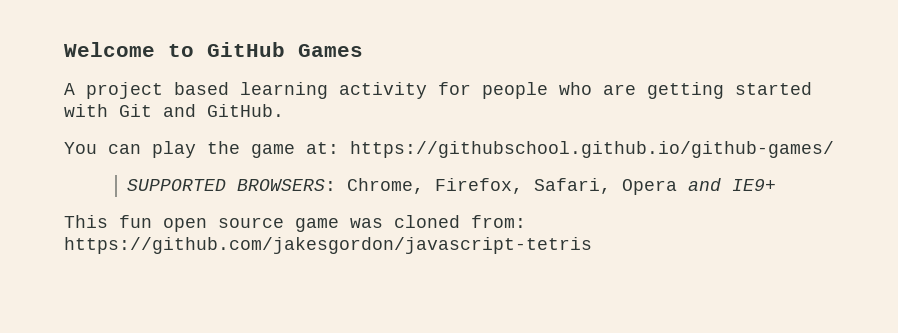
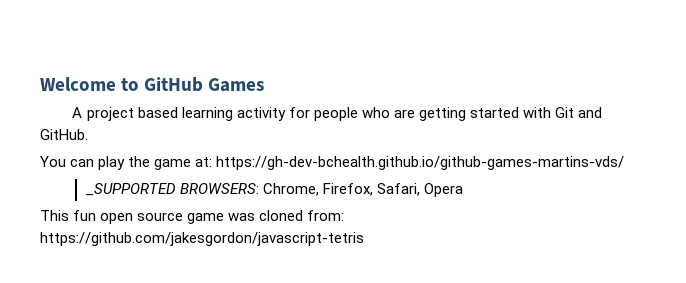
[350,141,834,158] [127,179,227,191] https://githubschool.github.io/github-games/ // SUPPORTED -> [216,156,625,170] [85,183,177,196] https://gh-dev-bchealth.github.io/github-games-martins-vds/ // _SUPPORTED
[688,178,777,191] and IE9+ -> (464, 190) none

